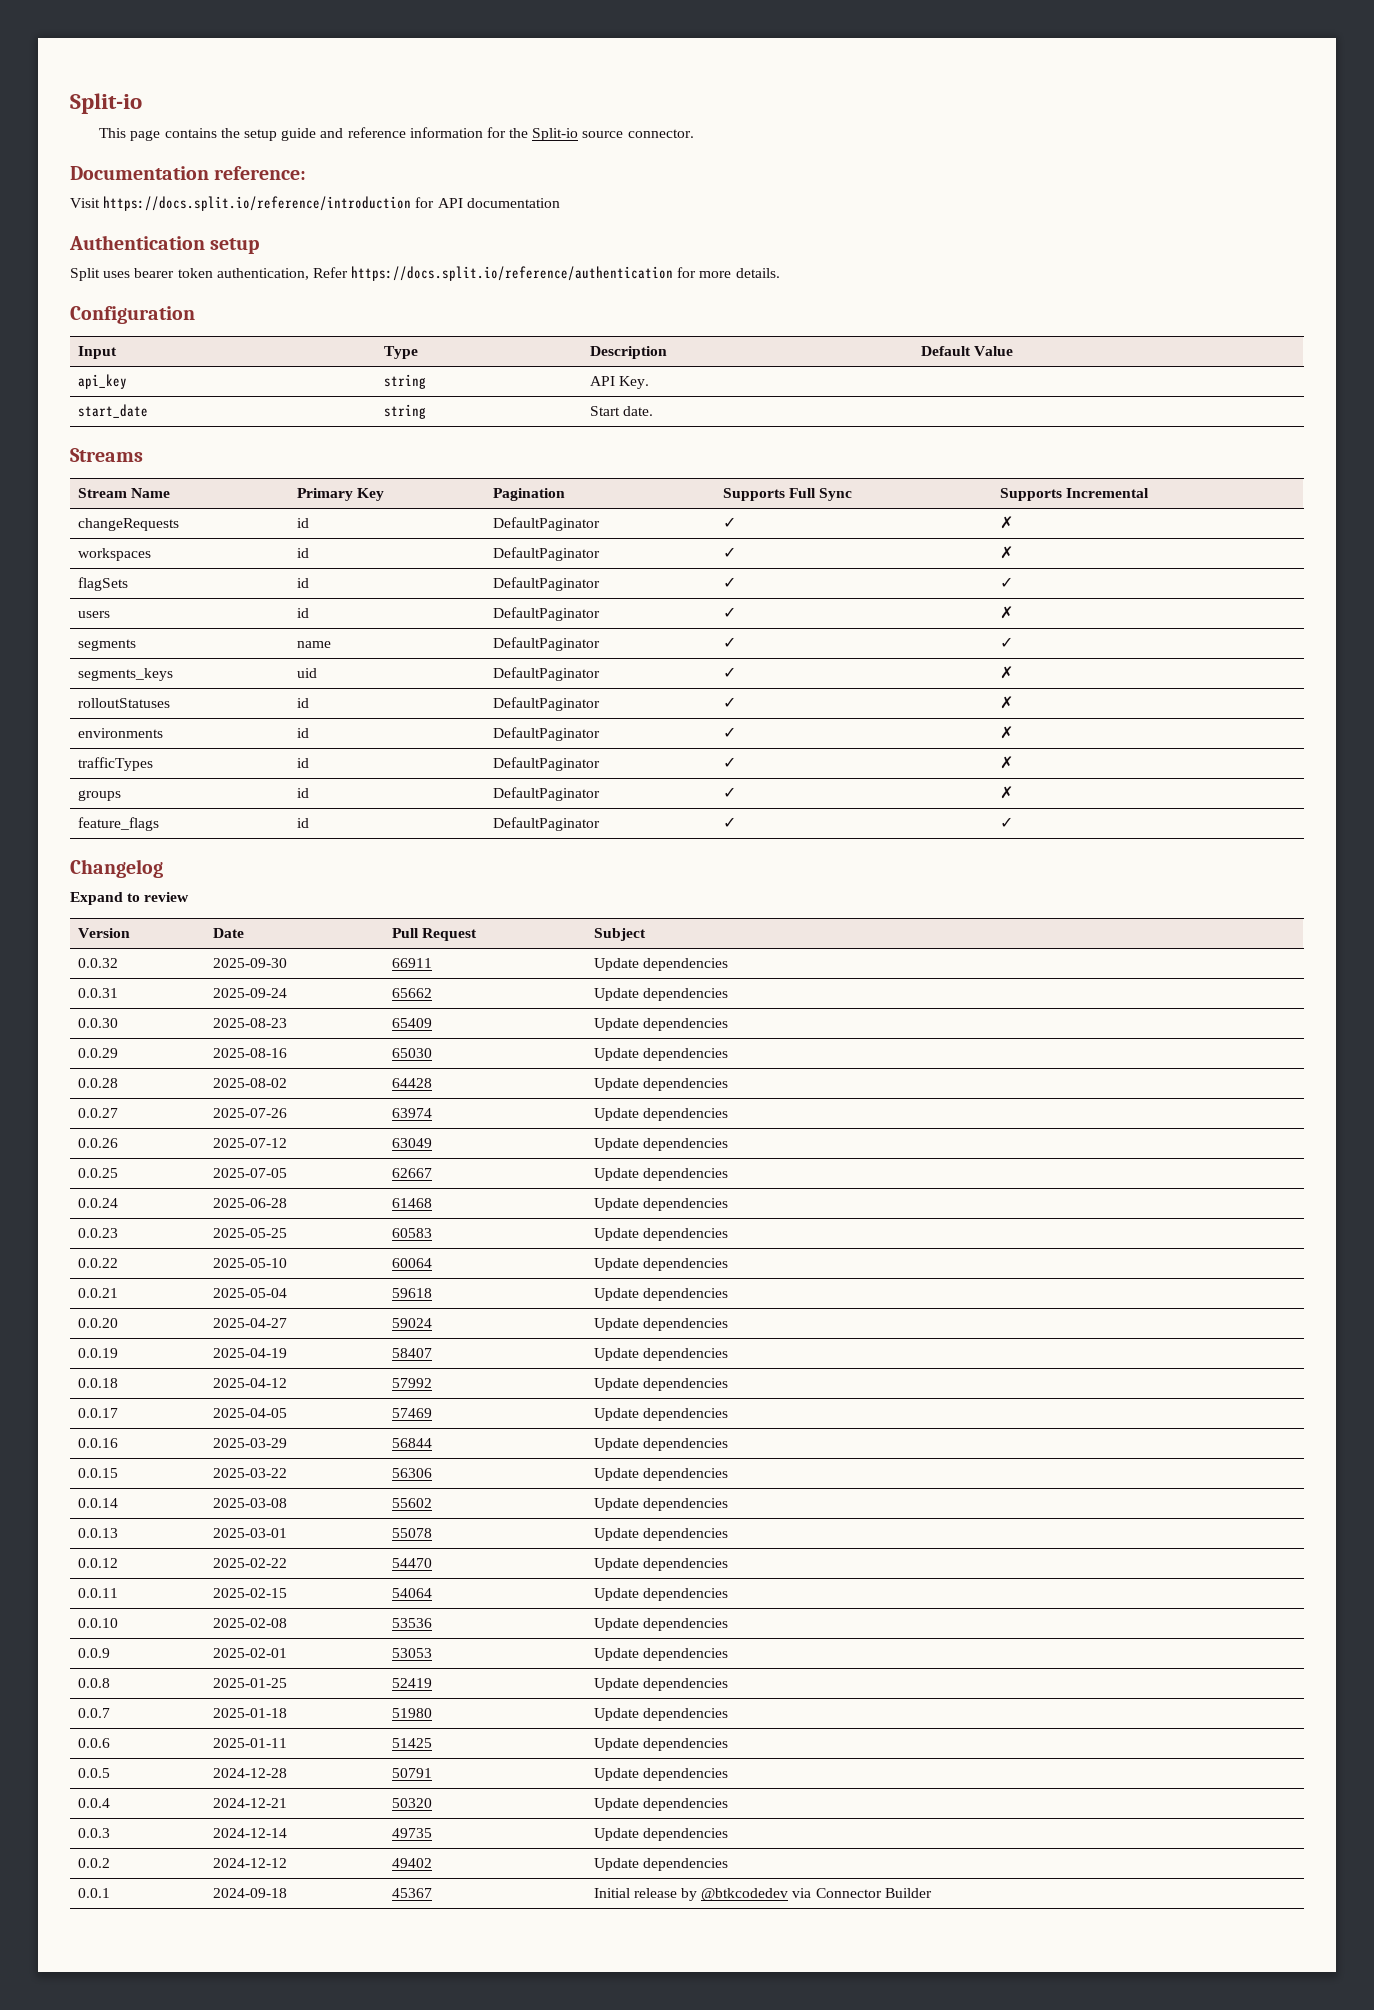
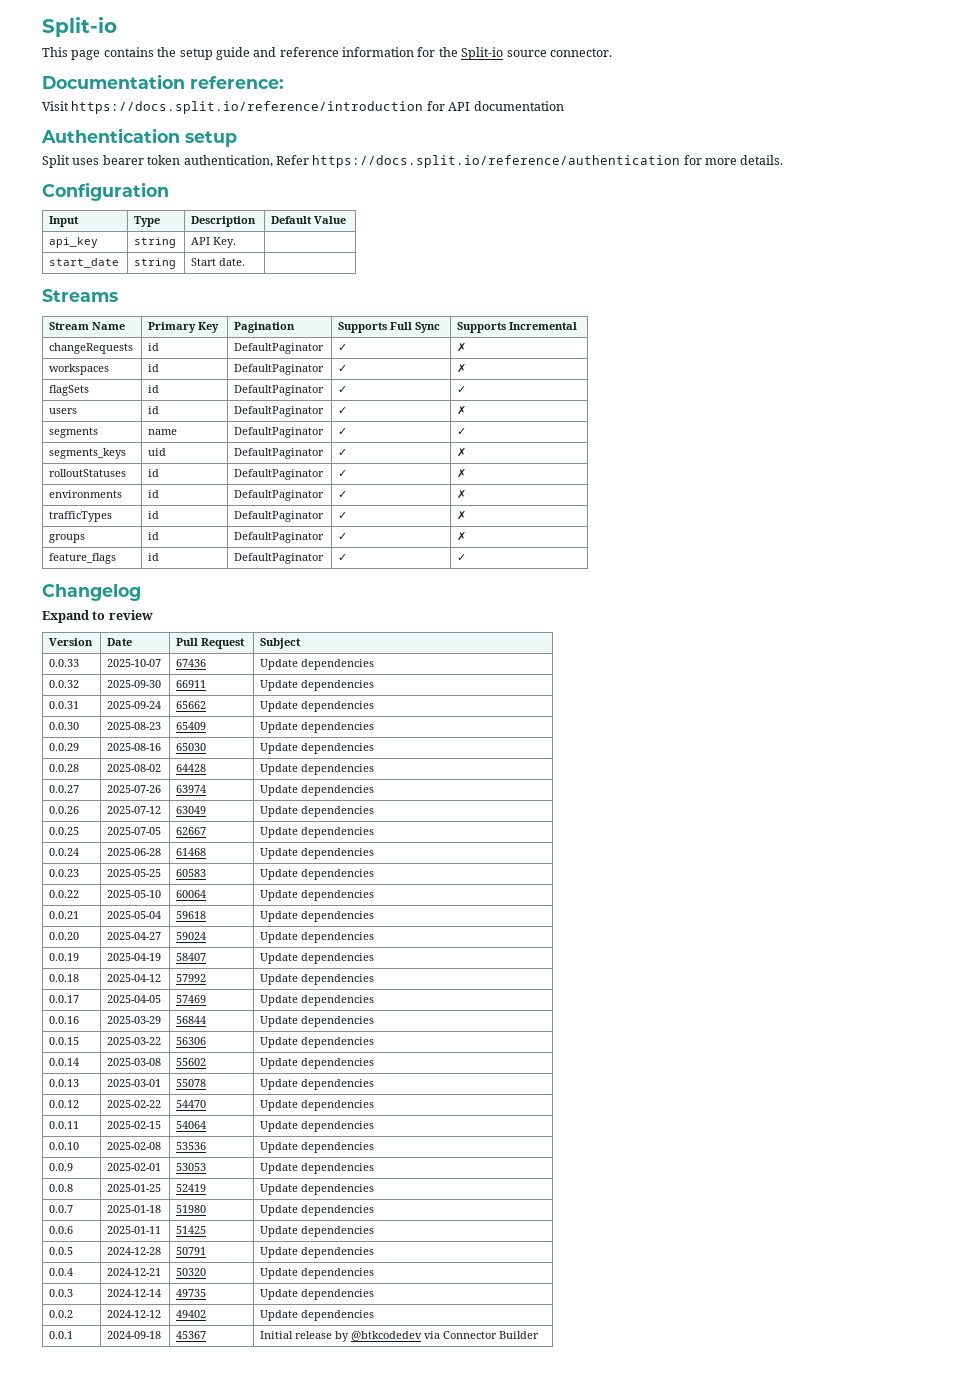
(646, 934) none -> [49,659,80,667] [107,659,162,667] [176,659,207,667] [260,659,375,670] // 0.0.33 | 2025-10-07 | 67436 | Update dependencies

